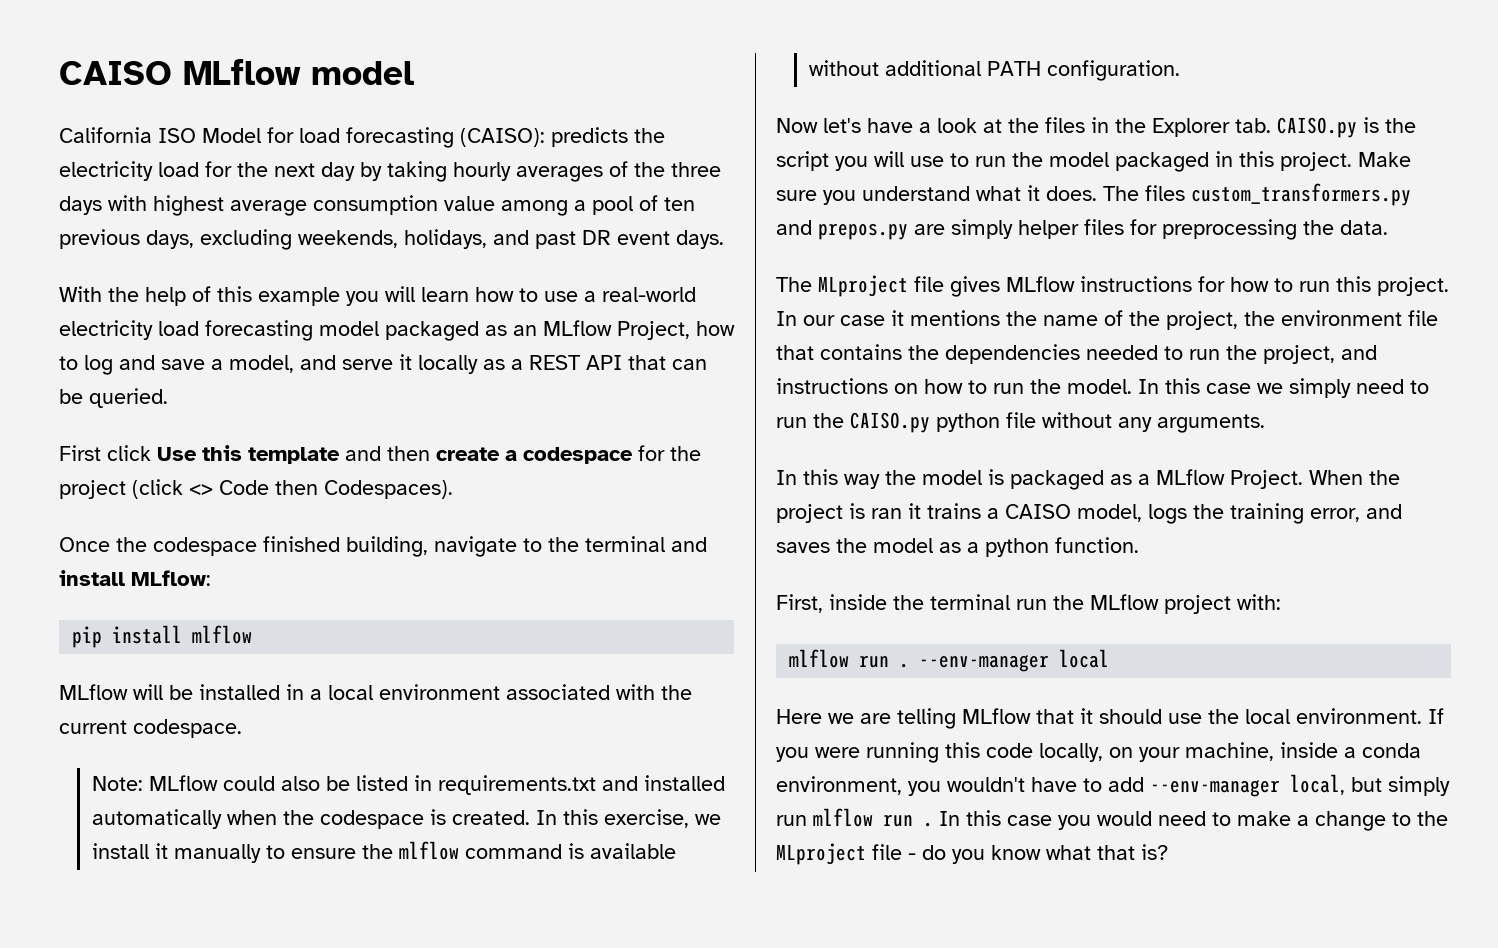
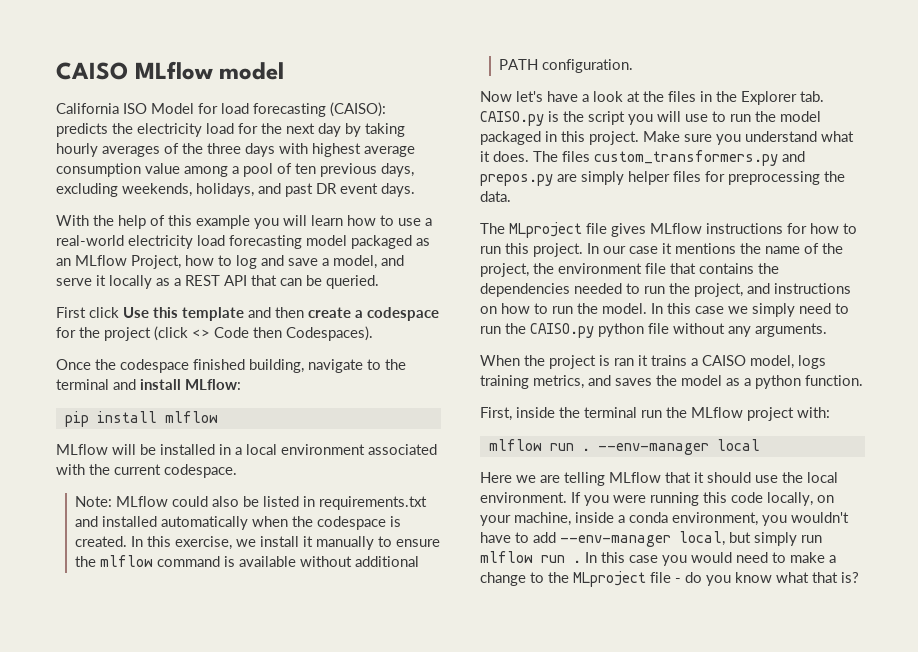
[776,469,1303,490] In this way the model is packaged as a MLflow Project. -> (827, 330) none
[1193,503,1360,524] the training error, -> [480,375,584,389] training metrics,

